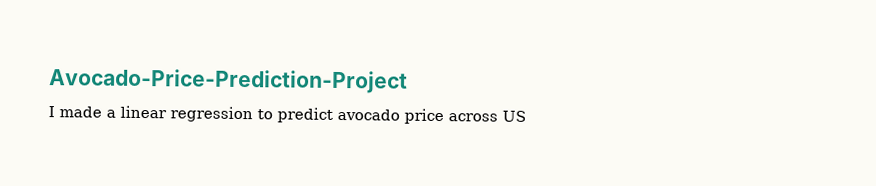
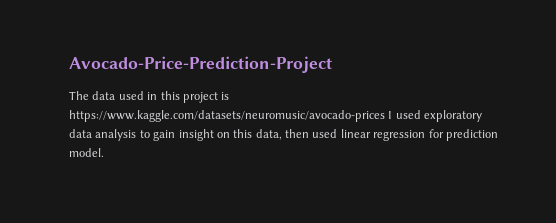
[48,105,526,125] I made a linear regression to predict avocado price across US -> [69,91,230,103] [69,110,483,122] [69,129,498,141] [69,148,104,157] The data used in this project is https://www.kaggle.com/datasets/neuromusic/avocado-prices I used exploratory data analysis to gain insight on this data, then used linear regression for prediction model.

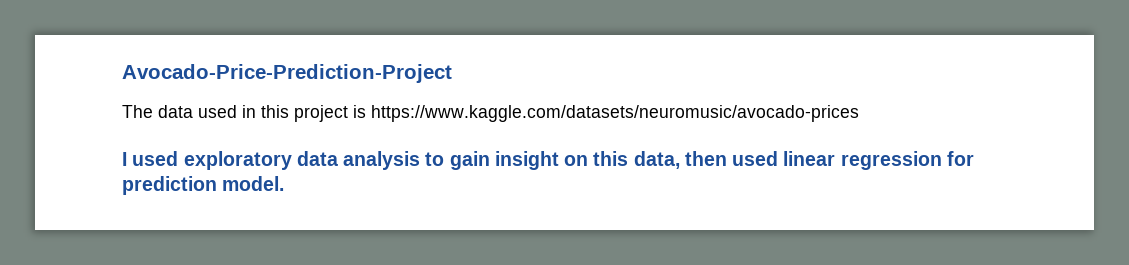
(385, 116) none -> (859, 113) //

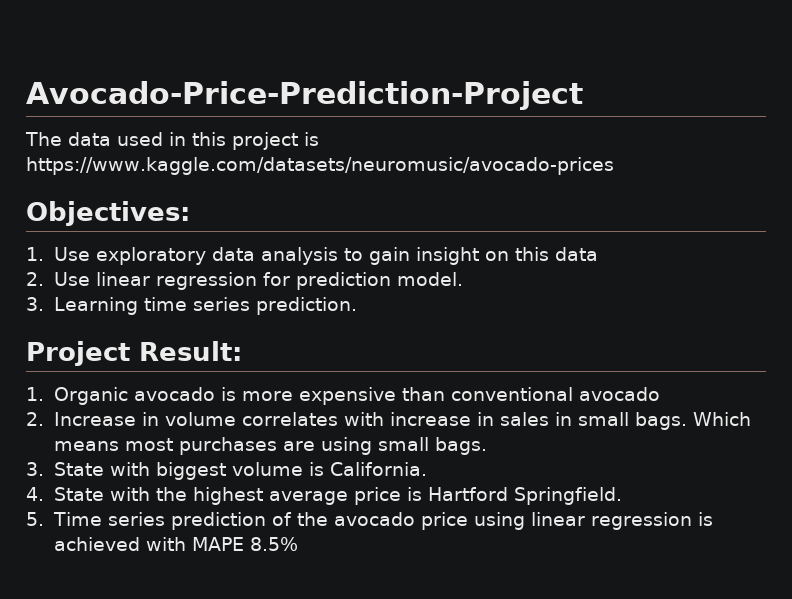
[122,151,179,166] I used -> [26,201,190,226] [26,247,90,261] Objectives: // 1. Use
[633,151,779,169] data, then used -> [554,247,598,261] [26,272,90,286] data // 2. Use
(285, 183) none -> [26,297,357,315] [26,341,242,366] [26,387,660,405] [26,412,751,430] [53,437,487,455] [26,462,427,480] [26,487,622,505] [26,512,713,530] [53,537,298,551] // 3. Learning time series prediction. // Project Result: // 1. Organic avocado is more expensive than conventional avocado // 2. Increase in volume correlates with increase in sales in small bags. Which means most purchases are using small bags. // 3. State with biggest volume is California. // 4. State with the highest average price is Hartford Springfield. // 5. Time series prediction of the avocado price using linear regression is achieved with MAPE 8.5%

